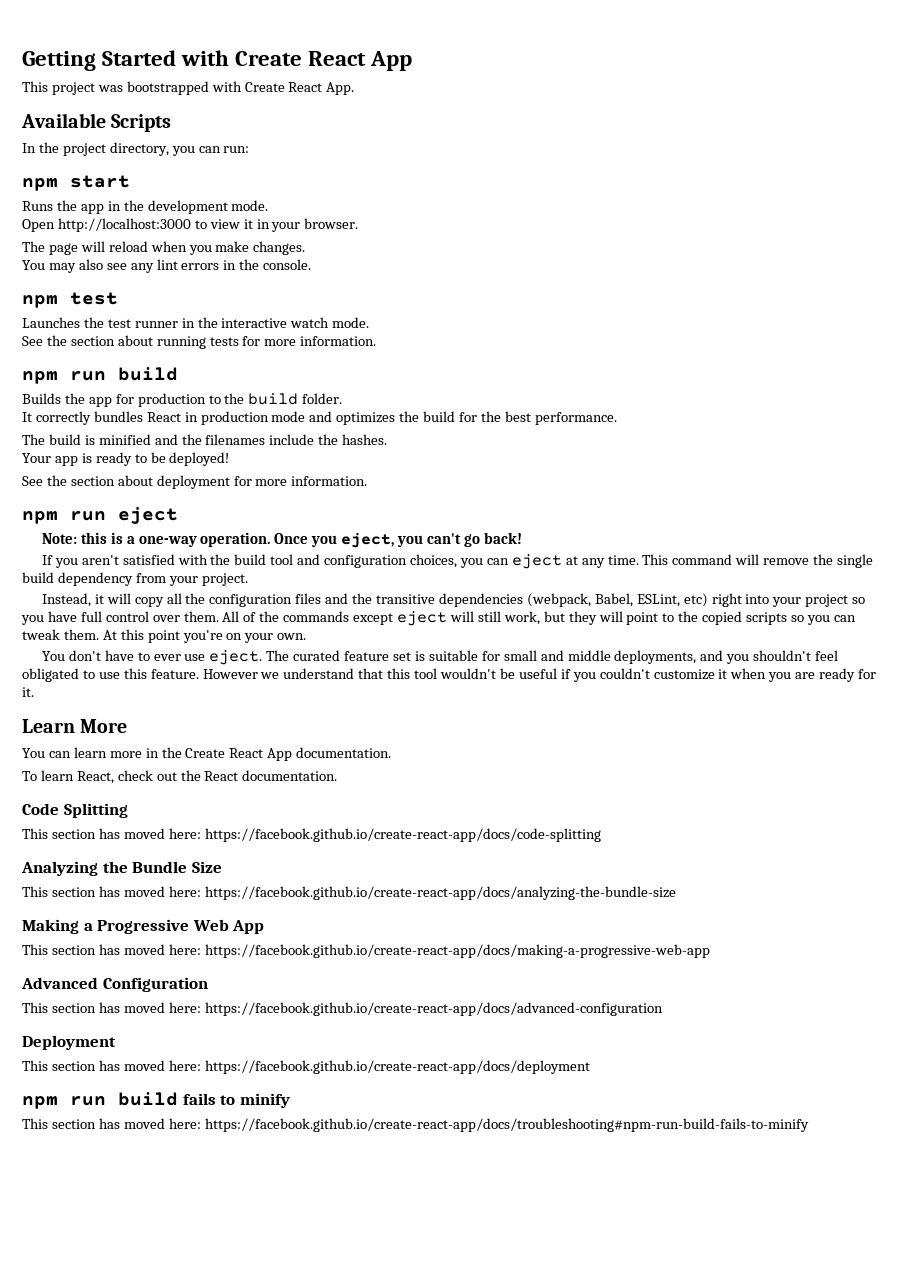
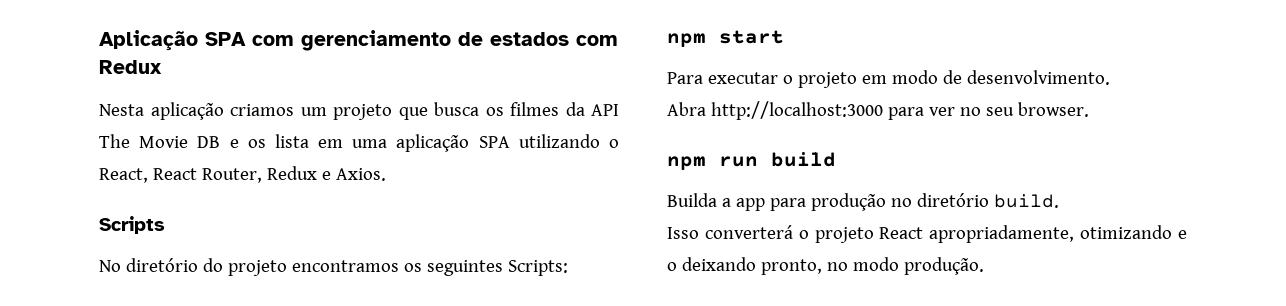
[22,50,413,71] [22,81,355,95] [21,113,172,132] [22,142,250,156] [22,175,130,191] [22,200,269,214] [22,218,359,232] [22,241,306,255] [22,259,312,273] [22,292,118,308] [22,317,370,328] [22,335,377,349] [22,367,178,384] [22,393,343,407] [22,411,617,425] [22,434,388,445] [22,452,230,466] [22,475,368,489] [22,507,178,524] [41,532,522,548] [41,554,874,569] [22,572,248,586] [41,593,866,607] [21,611,856,626] [22,629,307,643] [41,650,839,665] [22,668,877,682] [22,687,34,697] [22,719,128,733] [22,747,392,761] [22,770,338,784] [22,803,128,818] [22,828,601,842] [21,861,222,876] [22,886,676,900] [22,919,265,934] [22,944,710,958] [21,977,208,992] [22,1002,663,1016] [22,1035,116,1050] [22,1060,590,1074] [22,1092,290,1109] [22,1118,809,1132] Getting Started with Create React App // This project was bootstrapped with Create React App. // Available Scripts // In the project directory, you can run: // npm start // Runs the app in the development mode. // Open http://localhost:3000 to view it in your browser. // The page will reload when you make changes. // You may also see any lint errors in the console. // npm test // Launches the test runner in the interactive watch mode. // See the section about running tests for more information. // npm run build // Builds the app for production to the build folder. // It correctly bundles React in production mode and optimizes the build for the best performance. // The build is minified and the filenames include the hashes. // Your app is ready to be deployed! // See the section about deployment for more information. // npm run eject // Note: this is a one-way operation. Once you eject, you can't go back! // If you aren't satisfied with the build tool and configuration choices, you can eject at any time. This command will remove the single build dependency from your project. // Instead, it will copy all the configuration files and the transitive dependencies (webpack, Babel, ESLint, etc) right into your project so you have full control over them. All of the commands except eject will still work, but they will point to the copied scripts so you can tweak them. At this point you're on your own. // You don't have to ever use eject. The curated feature set is suitable for small and middle deployments, and you shouldn't feel obligated to use this feature. However we understand that this tool wouldn't be useful if you couldn't customize it when you are ready for it. // Learn More // You can learn more in the Create React App documentation. // To learn React, check out the React documentation. // Code Splitting // This section has moved here: https://facebook.github.io/create-react-app/docs/code-splitting // Analyzing the Bundle Size // This section has moved here: https://facebook.github.io/create-react-app/docs/analyzing-the-bundle-size // Making a Progressive Web App // This section has moved here: https://facebook.github.io/create-react-app/docs/making-a-progressive-web-app // Advanced Configuration // This section has moved here: https://facebook.github.io/create-react-app/docs/advanced-configuration // Deployment // This section has moved here: https://facebook.github.io/create-react-app/docs/deployment // npm run build fails to minify // This section has moved here: https://facebook.github.io/create-react-app/docs/troubleshooting#npm-run-build-fails-to-minify -> [99,30,618,51] [99,60,162,74] [99,102,619,120] [99,134,619,152] [99,166,386,183] [99,216,165,234] [99,258,568,276] [667,30,784,47] [667,70,1110,88] [667,101,1089,120] [667,152,836,170] [667,193,1059,211] [667,225,1187,243] [667,257,984,275] Aplicação SPA com gerenciamento de estados com Redux // Nesta aplicação criamos um projeto que busca os filmes da API The Movie DB e os lista em uma aplicação SPA utilizando o React, React Router, Redux e Axios. // Scripts // No diretório do projeto encontramos os seguintes Scripts: // npm start // Para executar o projeto em modo de desenvolvimento. // Abra http://localhost:3000 para ver no seu browser. // npm run build // Builda a app para produção no diretório build. // Isso converterá o projeto React apropriadamente, otimizando e o deixando pronto, no modo produção.

